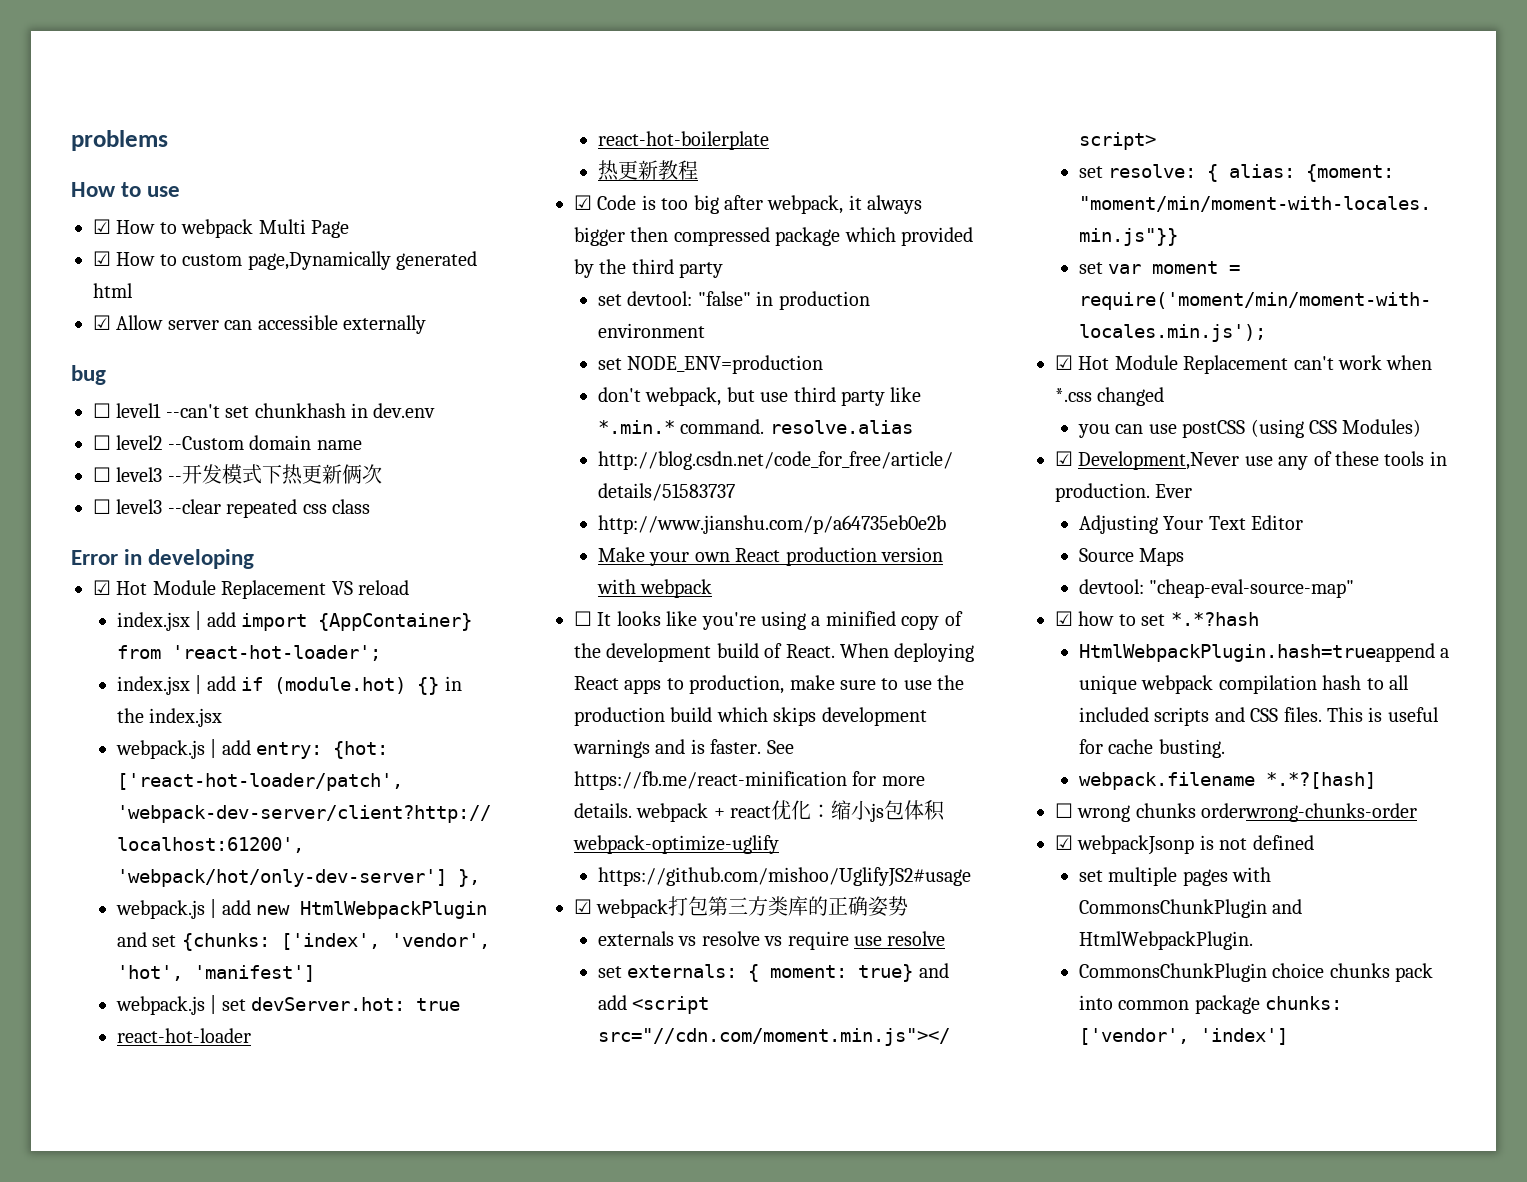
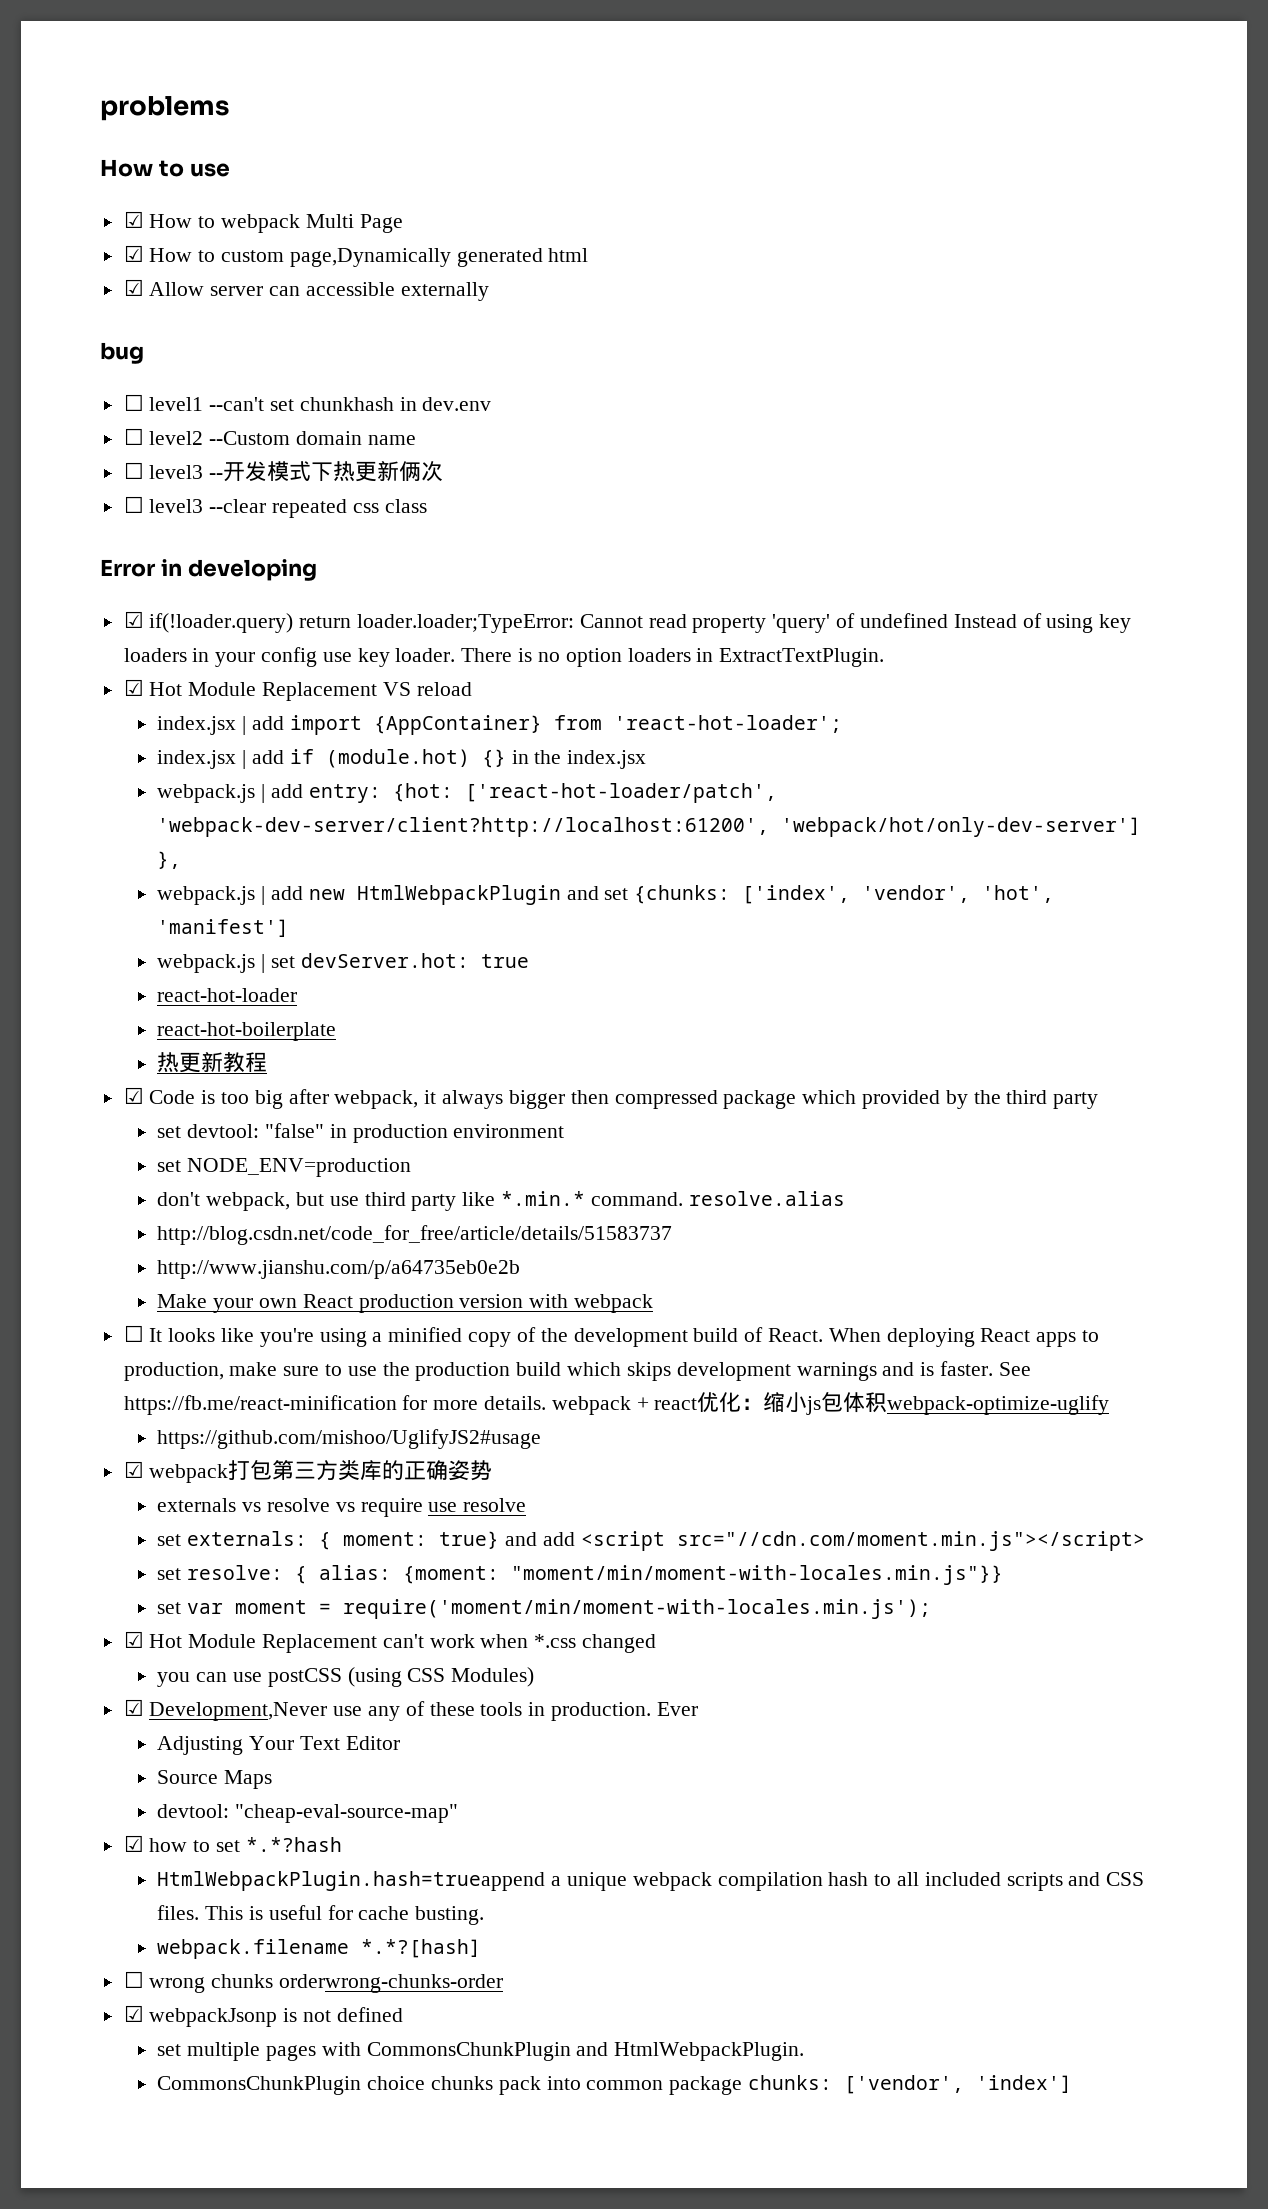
(255, 559) none -> [123,611,1132,633] [123,647,885,667] // ☑ if(!loader.query) return loader.loader;TypeError: Cannot read property 'query' of undefined Instead of using key loaders in your config use key loader. There is no option loaders in ExtractTextPlugin.

